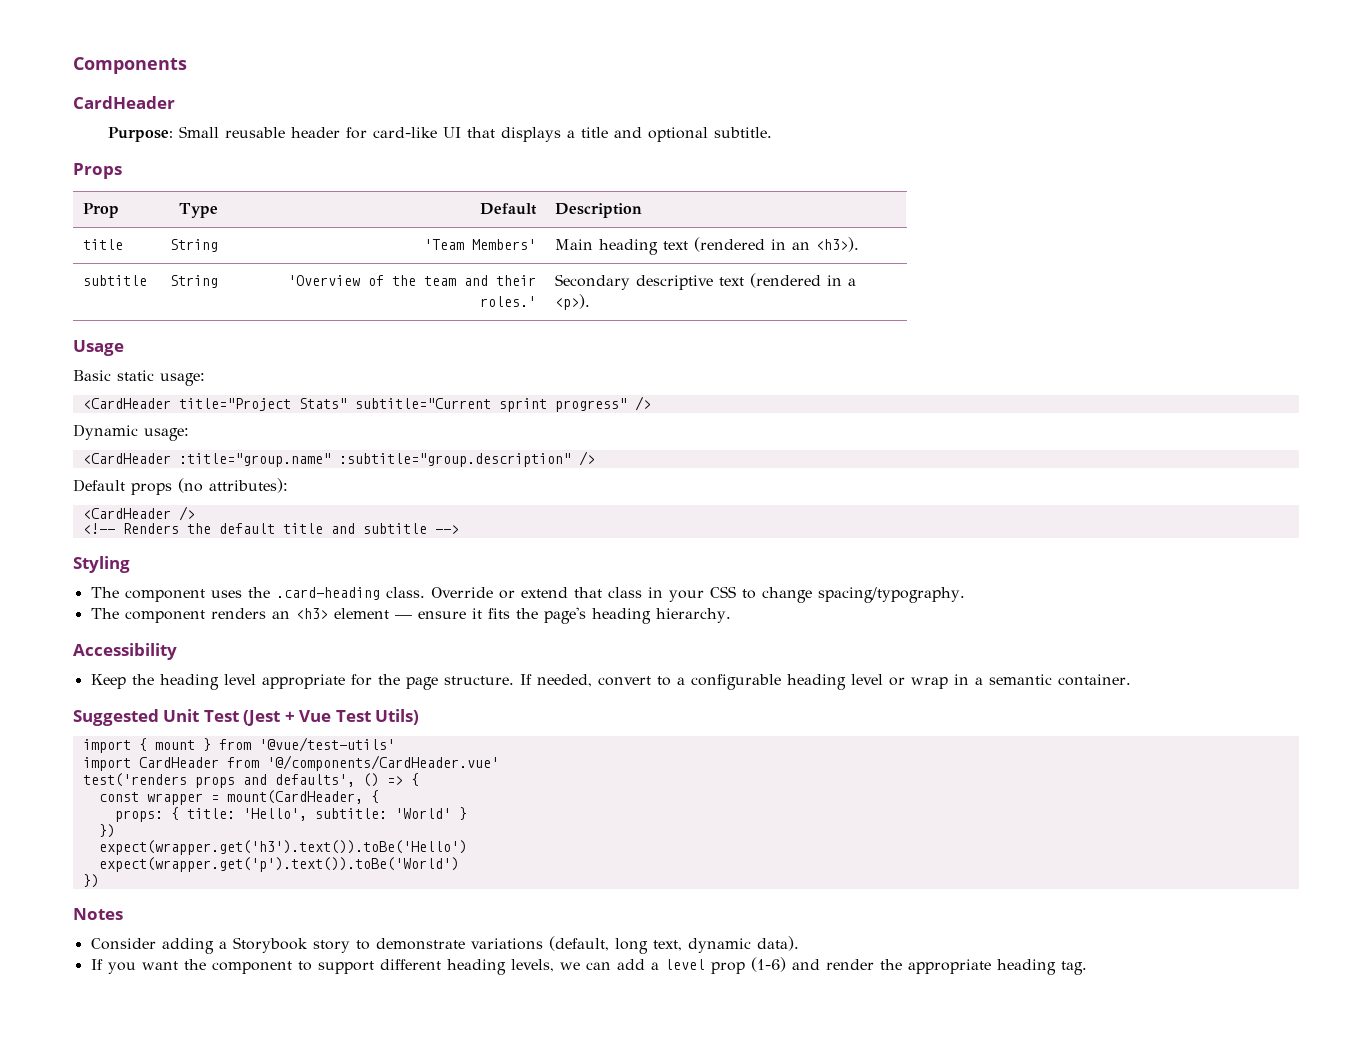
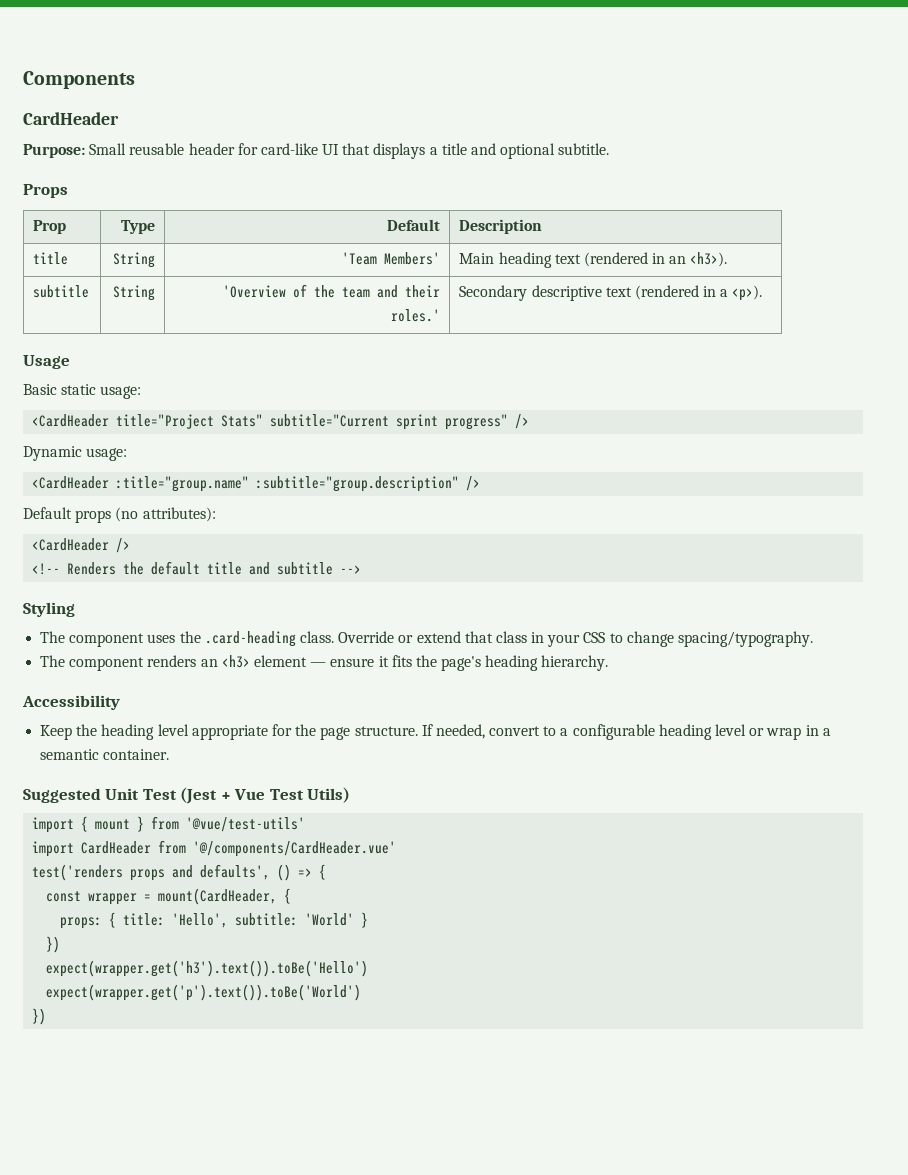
[73,908,123,920] [90,936,799,954] [90,957,1087,975] // Notes // Consider adding a Storybook story to demonstrate variations (default, long text, dynamic data). // If you want the component to support different heading levels, we can add a level prop (1-6) and render the appropriate heading tag. -> (47, 1016) none

